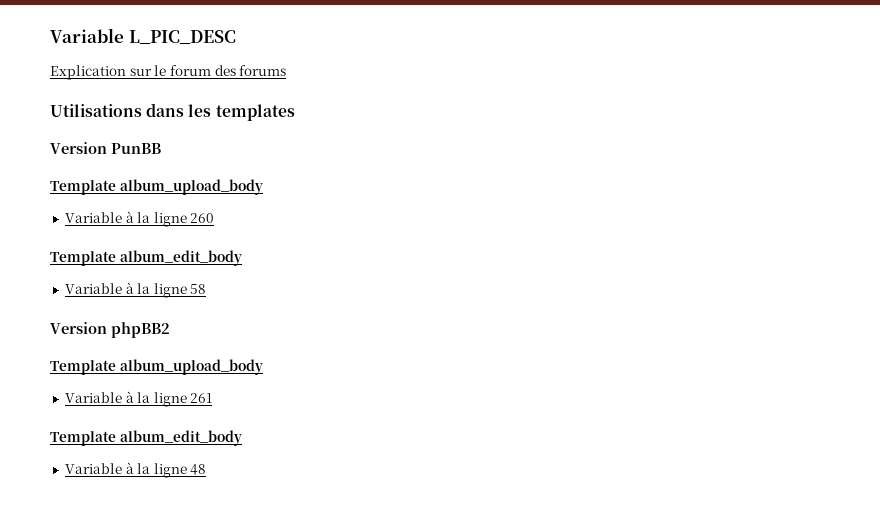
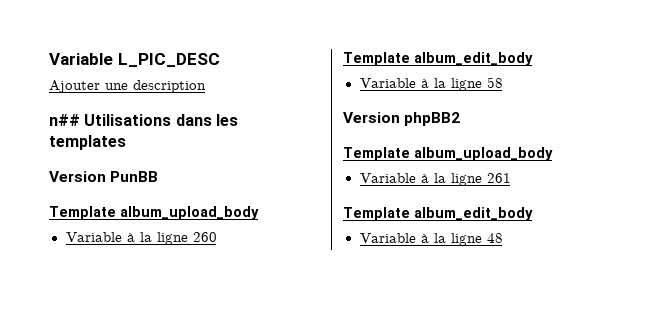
[50,65,287,80] Explication sur le forum des forums // -> [49,80,206,93] [49,114,80,126] Ajouter une description // n##

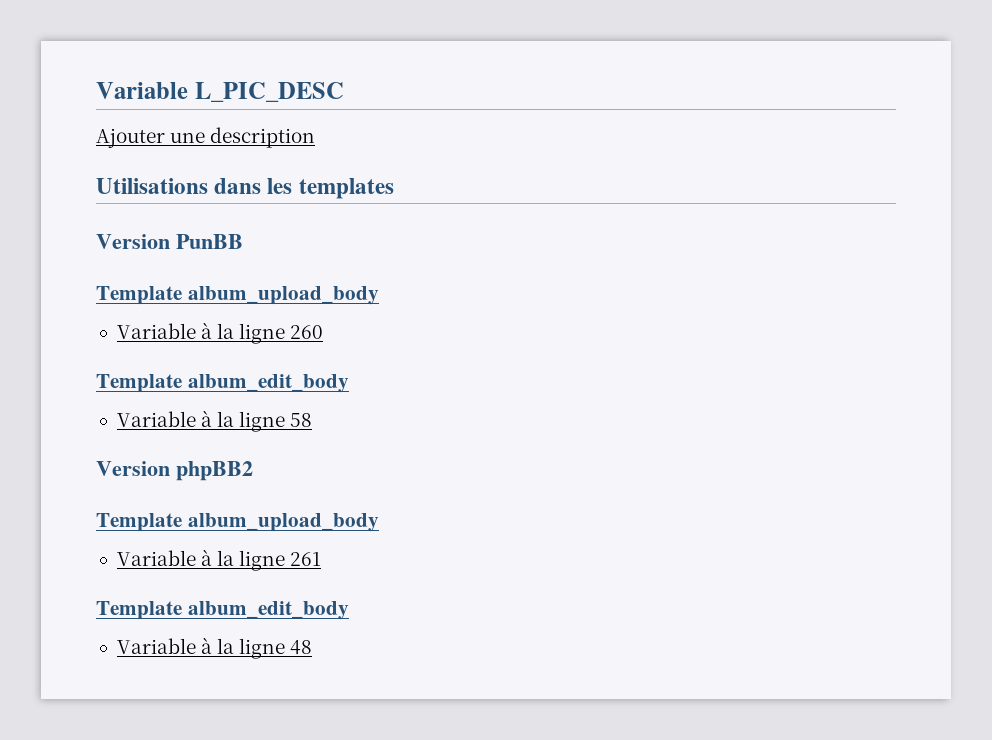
[49,114,80,126] n## -> (316, 137) none

